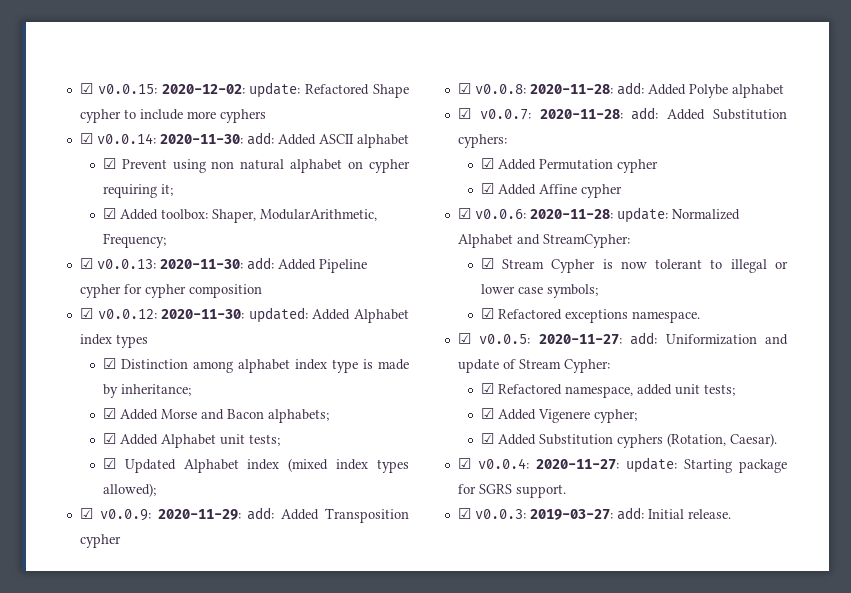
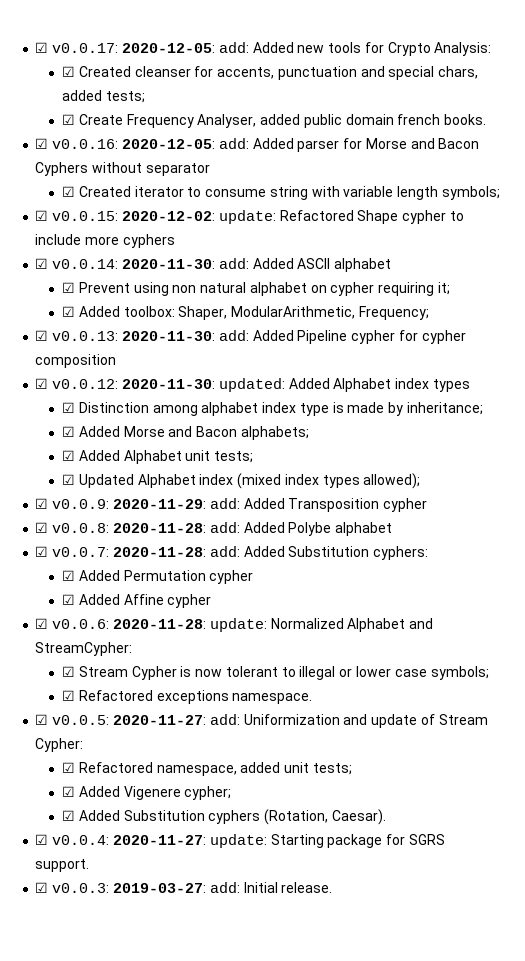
[79,83,93,94] ☑ -> [35,42,492,56] [61,66,479,80] [61,90,145,103] [61,114,487,128] [35,138,480,152] [35,162,210,176] [61,186,500,200] [35,210,49,221] ☑ v0.0.17: 2020-12-05: add: Added new tools for Crypto Analysis: // ☑ Created cleanser for accents, punctuation and special chars, added tests; // ☑ Create Frequency Analyser, added public domain french books. // ☑ v0.0.16: 2020-12-05: add: Added parser for Morse and Bacon Cyphers without separator // ☑ Created iterator to consume string with variable length symbols; // ☑

